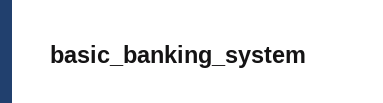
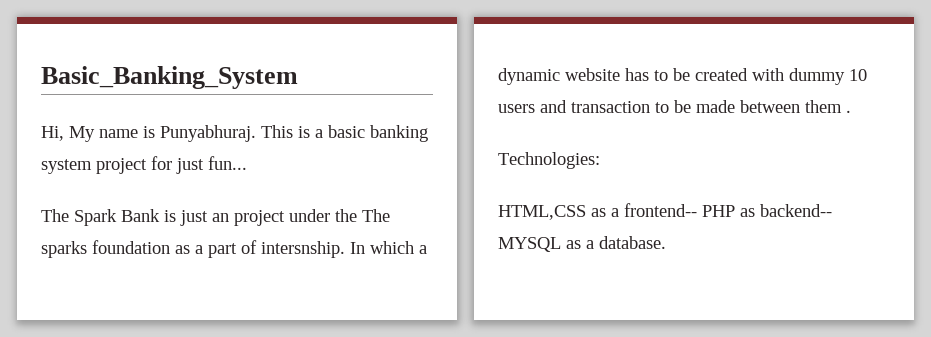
[50,45,306,68] basic_banking_system -> [41,66,298,89] [41,125,428,142] [41,156,247,174] [41,209,390,226] [41,240,427,258] [498,68,867,85] [498,100,851,113] [498,152,600,169] [498,203,832,220] [498,236,666,252] Basic_Banking_System // Hi, My name is Punyabhuraj. This is a basic banking system project for just fun... // The Spark Bank is just an project under the The sparks foundation as a part of intersnship. In which a dynamic website has to be created with dummy 10 users and transaction to be made between them . // Technologies: // HTML,CSS as a frontend-- PHP as backend-- MYSQL as a database.

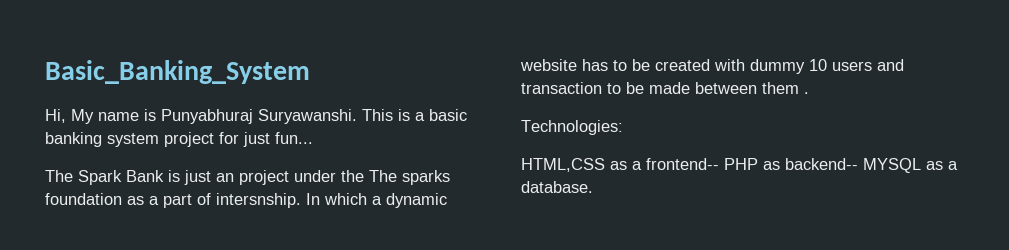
[160,125,256,142] Punyabhuraj. -> [161,109,357,124] Punyabhuraj Suryawanshi.

